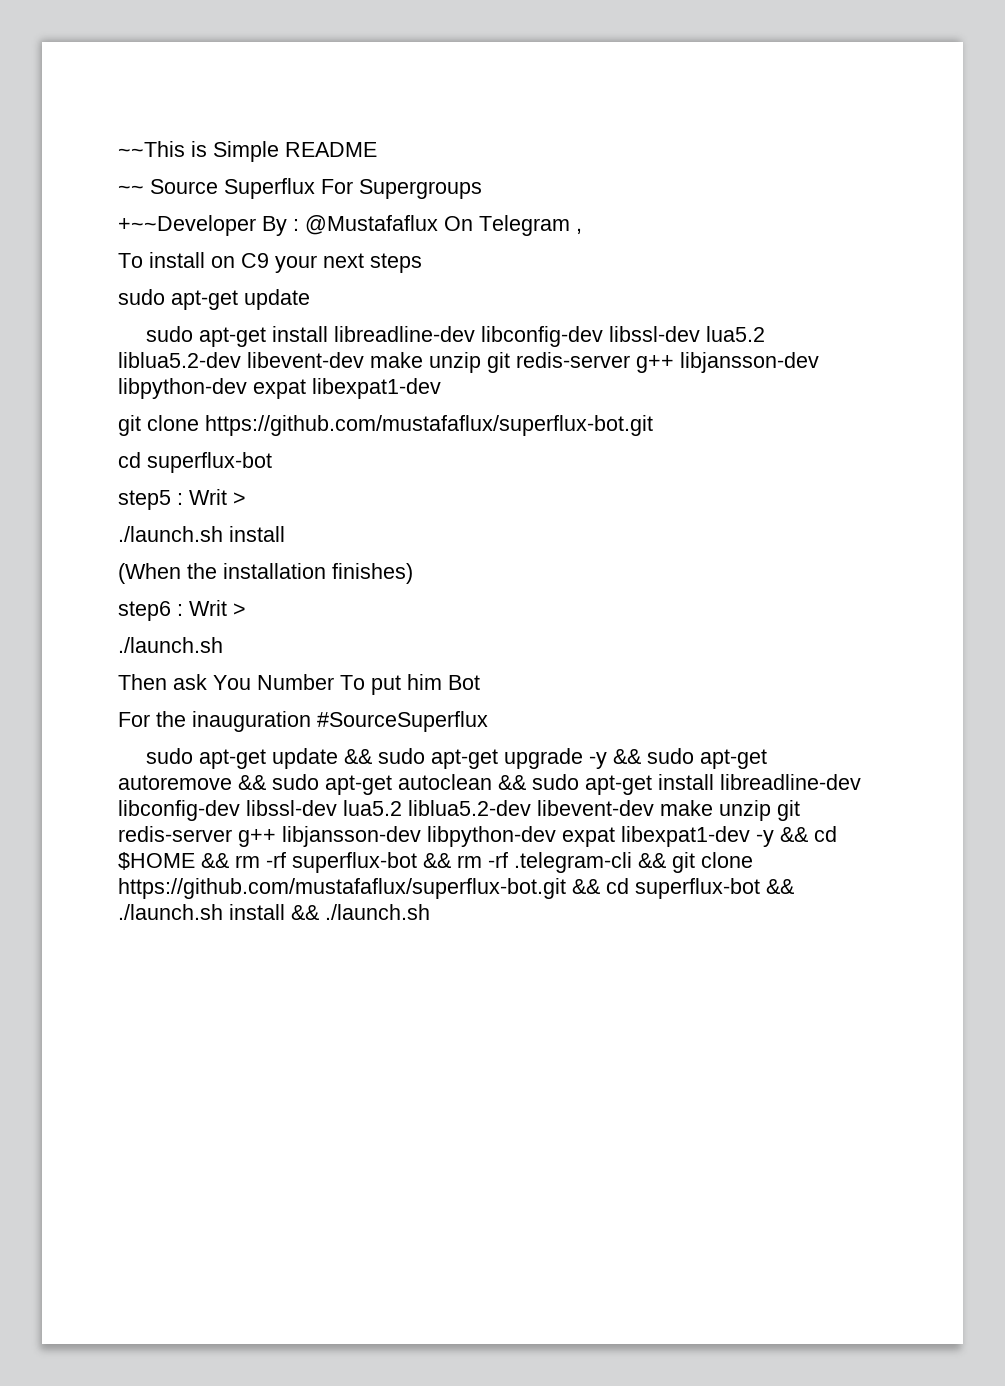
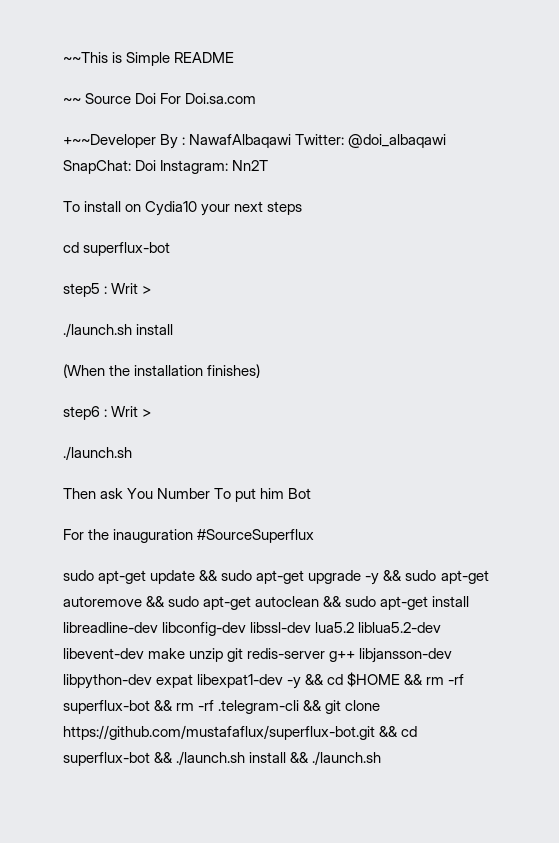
[224,178,482,199] Superflux For Supergroups -> [135,93,257,104] Doi For Doi.sa.com
[305,215,582,236] @Mustafaflux On Telegram , -> [189,134,447,148] [63,160,269,174] NawafAlbaqawi Twitter: @doi_albaqawi SnapChat: Doi Instagram: Nn2T
[241,253,269,268] C9 -> [145,201,198,216] Cydia10
[118,289,310,310] [146,326,766,347] [118,352,819,373] [118,378,441,399] [118,415,653,436] // sudo apt-get update // sudo apt-get install libreadline-dev libconfig-dev libssl-dev lua5.2 liblua5.2-dev libevent-dev make unzip git redis-server g++ libjansson-dev libpython-dev expat libexpat1-dev // git clone https://github.com/mustafaflux/superflux-bot.git -> (303, 208) none

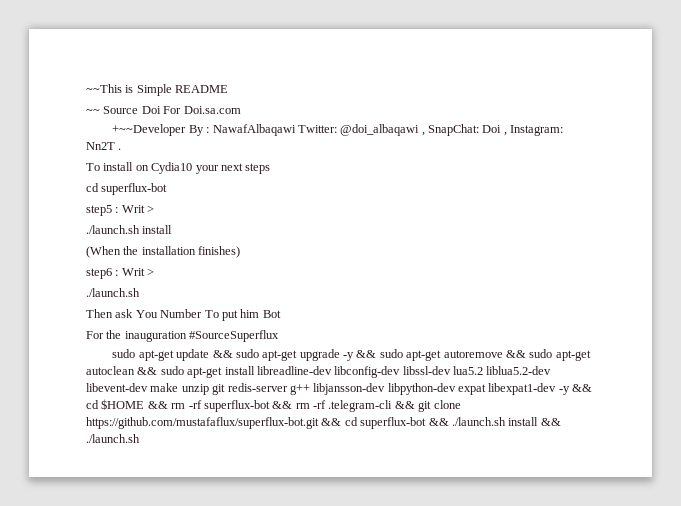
(447, 141) none -> [421,132,425,136] ,
(157, 165) none -> [503,132,507,136] ,
(269, 165) none -> [118,148,122,150] .

